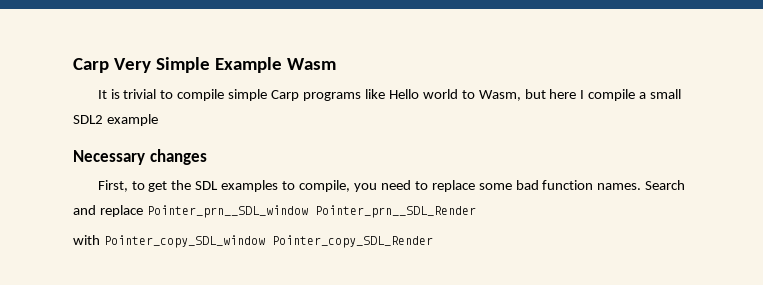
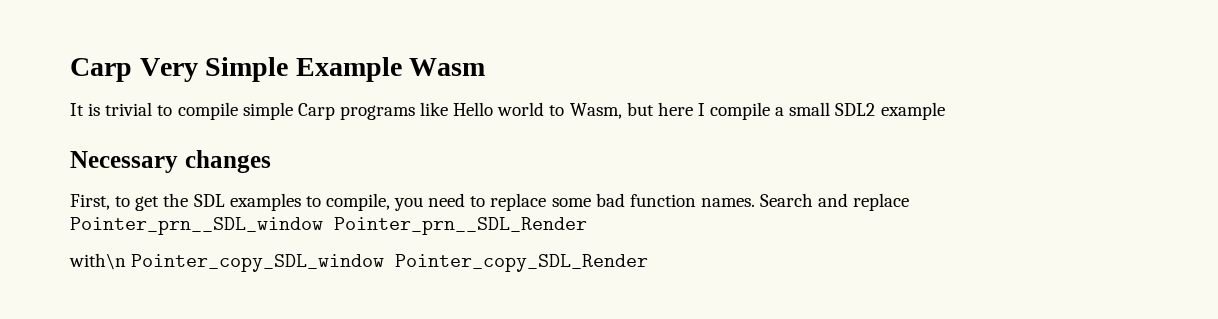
[73,235,100,245] with -> [69,253,126,270] with\n

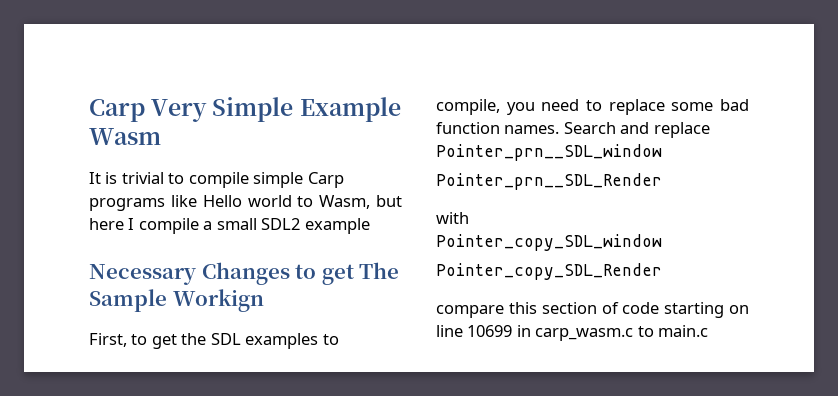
[184,150,271,173] changes -> [201,262,400,285] [89,289,264,312] Changes to get The Sample Workign
(323, 226) none -> (662, 152) //
[69,253,126,270] with\n -> [436,212,469,224] with //
(385, 263) none -> (662, 242) //
(649, 263) none -> [436,302,749,318] [436,325,709,341] // compare this section of code starting on line 10699 in carp_wasm.c to main.c

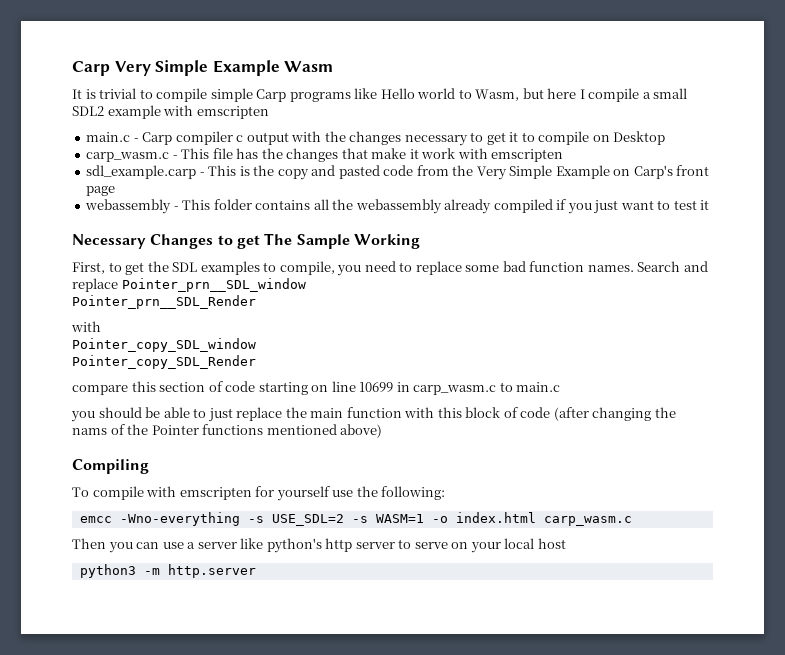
(370, 226) none -> [163,105,269,119] [86,131,666,146] [86,148,564,162] [86,165,710,180] [86,186,116,196] [85,199,710,214] with emscripten // main.c - Carp compiler c output with the changes necessary to get it to compile on Desktop // carp_wasm.c - This file has the changes that make it work with emscripten // sdl_example.carp - This is the copy and pasted code from the Very Simple Example on Carp's front page // webassembly - This folder contains all the webassembly already compiled if you just want to test it
[172,289,264,312] Workign -> [353,234,420,249] Working
(709, 331) none -> [71,407,676,422] [72,424,383,438] [72,459,149,474] [72,486,446,501] [79,512,632,526] [72,538,566,553] [79,564,256,578] // you should be able to just replace the main function with this block of code (after changing the nams of the Pointer functions mentioned above) // Compiling // To compile with emscripten for yourself use the following: // emcc -Wno-everything -s USE_SDL=2 -s WASM=1 -o index.html carp_wasm.c // Then you can use a server like python's http server to serve on your local host // python3 -m http.server

